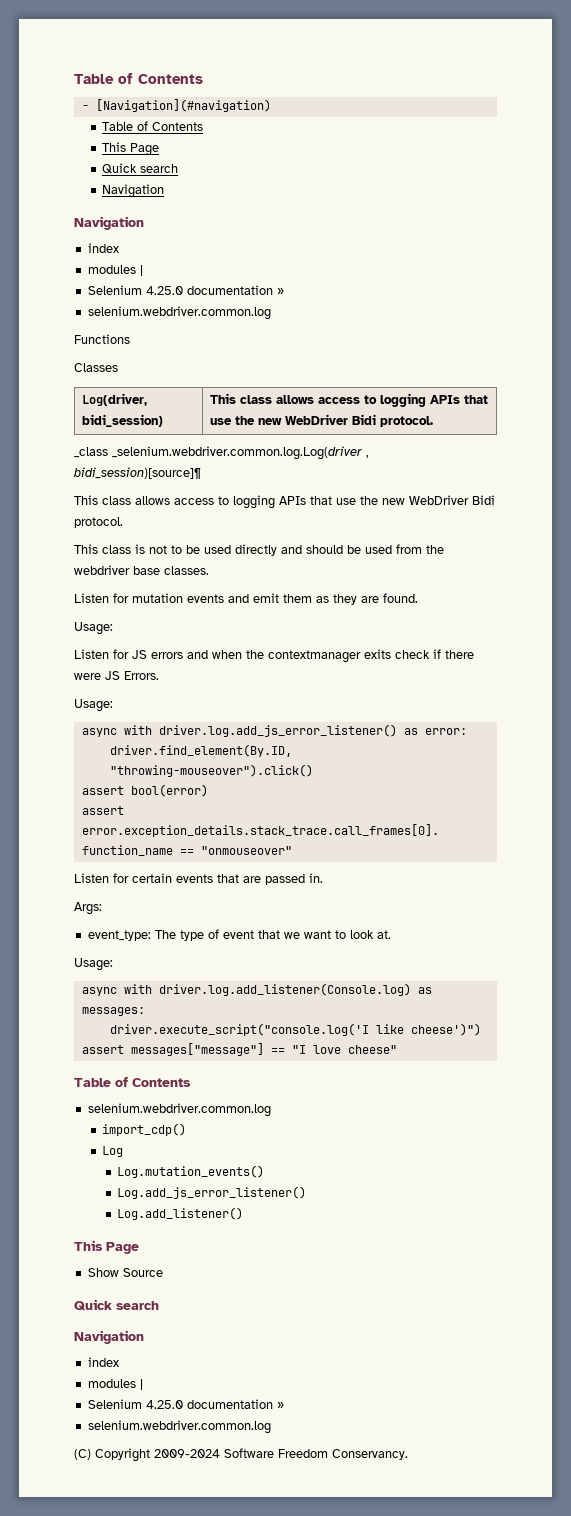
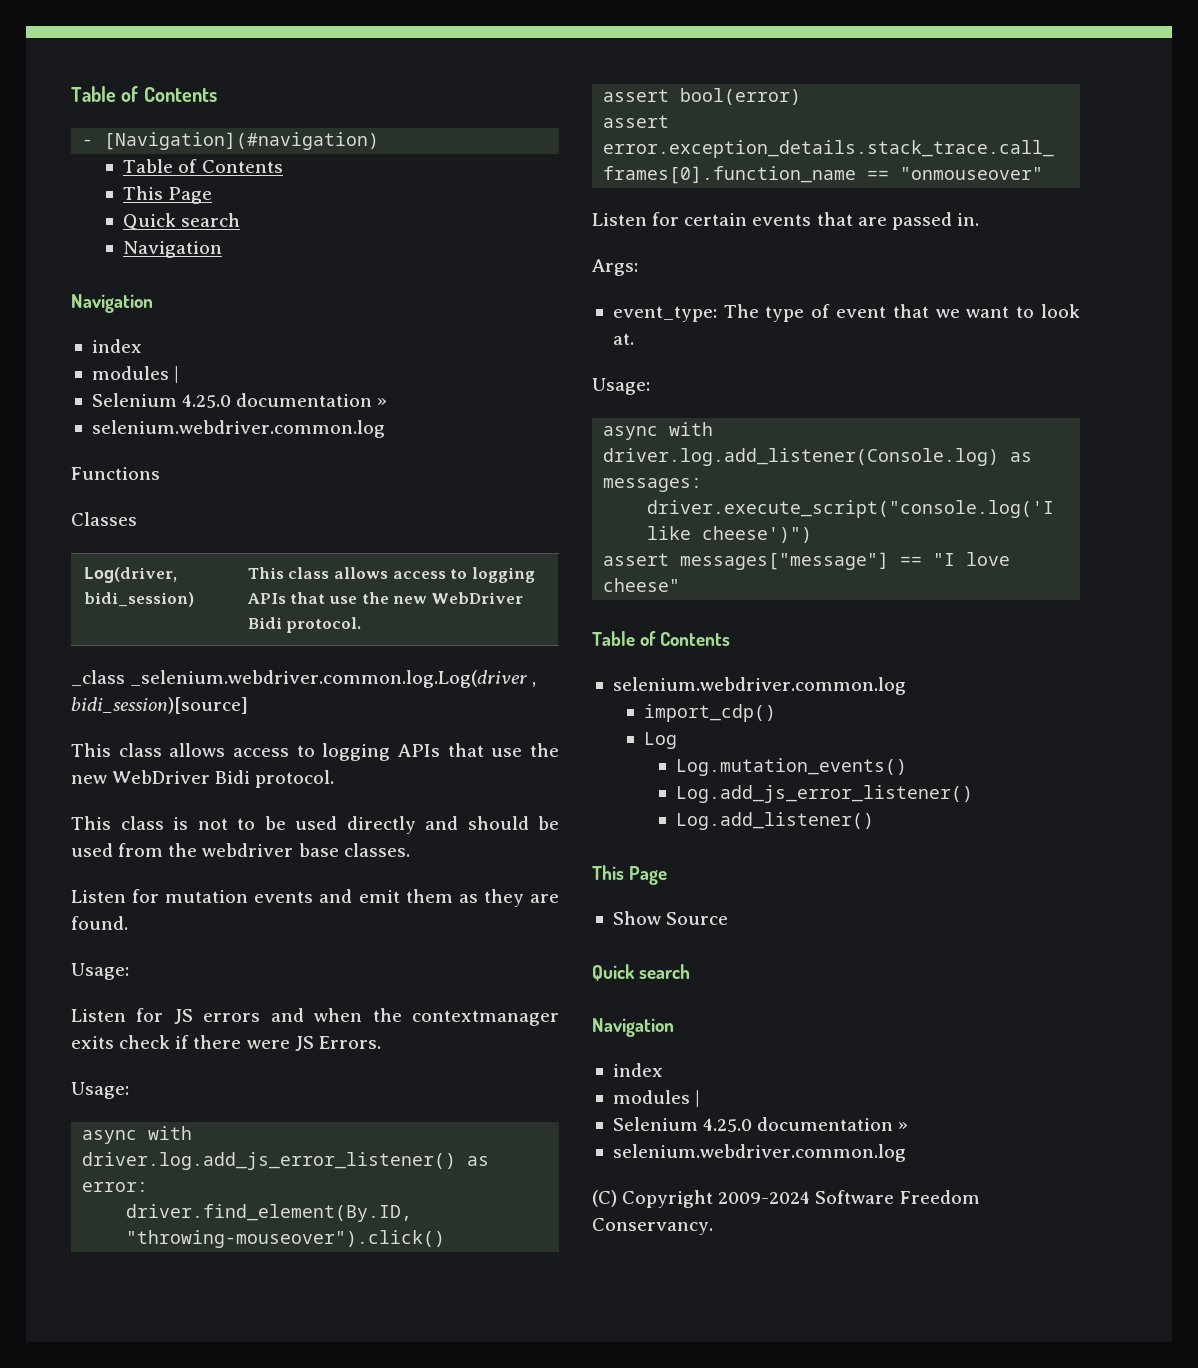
[74,467,201,479] bidi_session)[source]¶ -> [71,697,248,714] bidi_session)[source]

